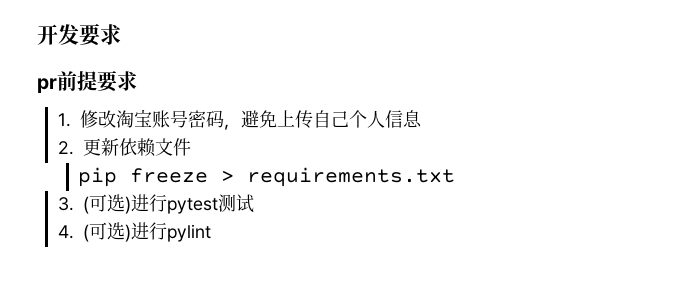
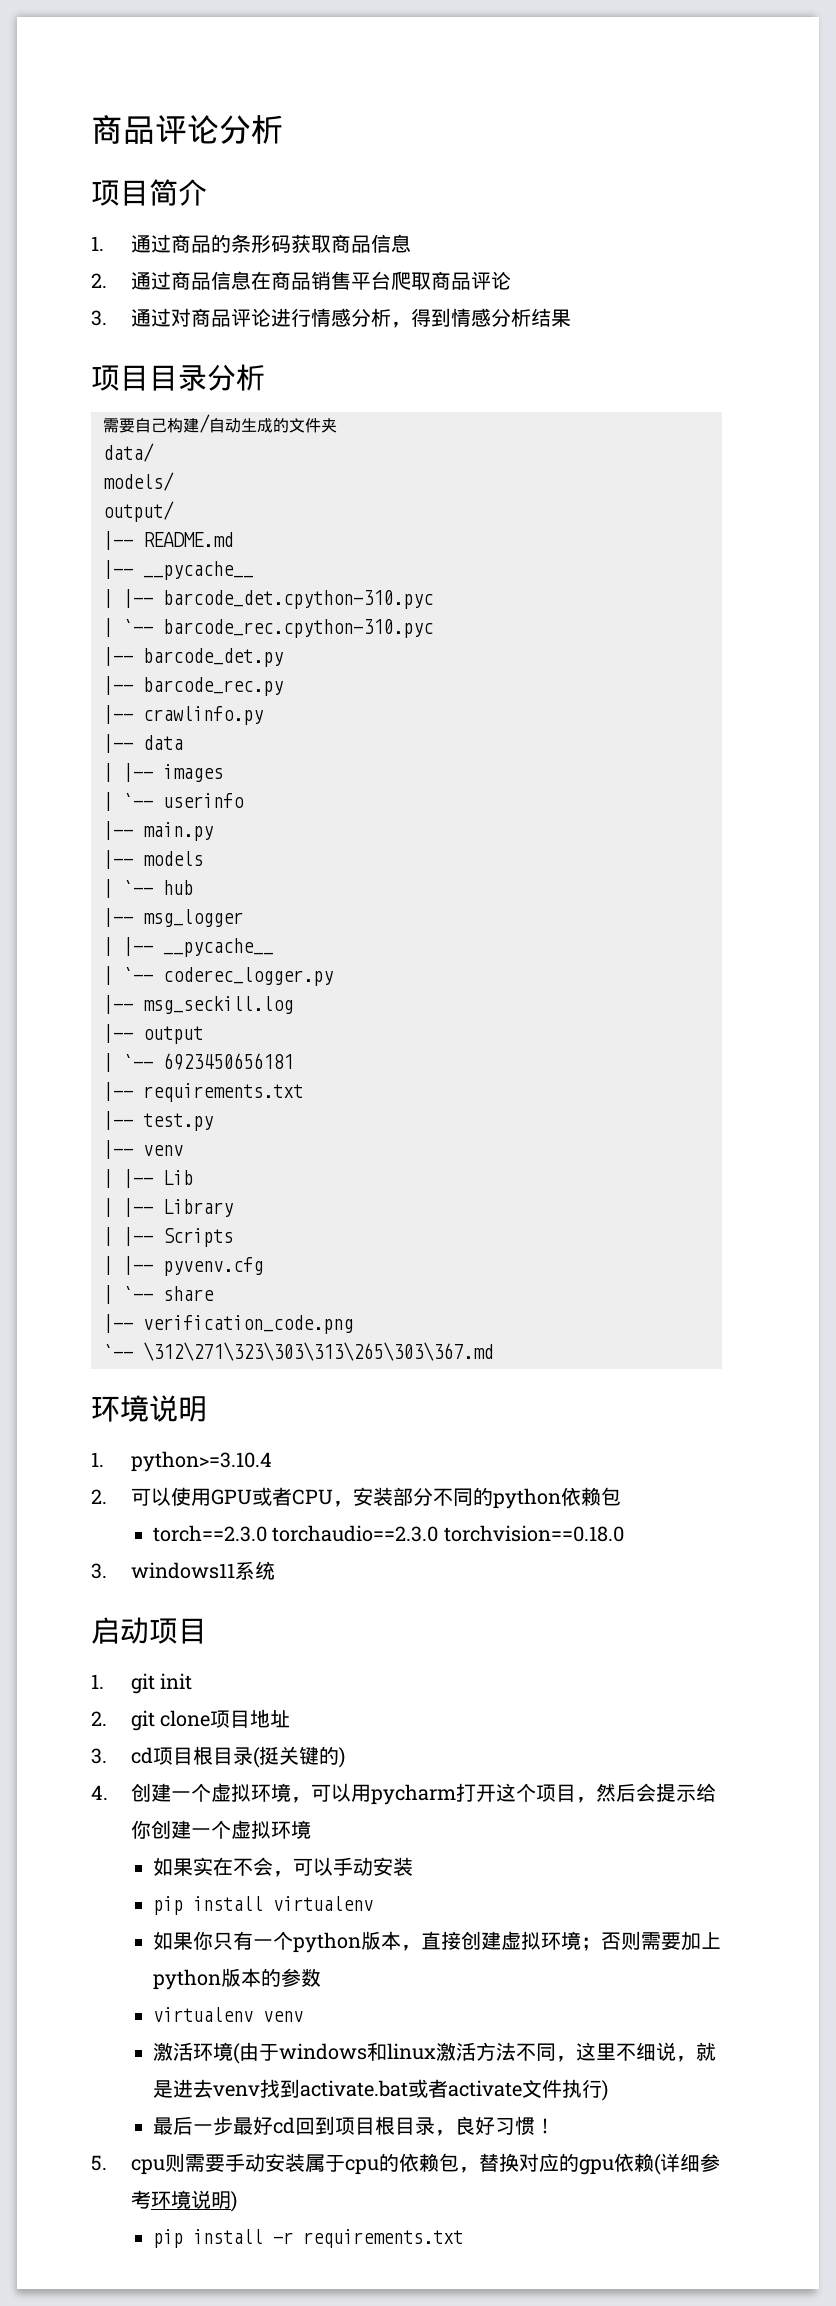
[37,23,121,46] [37,71,137,93] [57,109,422,130] [57,138,191,157] [78,167,456,187] [57,194,254,214] [57,222,211,242] 开发要求 // pr前提要求 // 1.修改淘宝账号密码，避免上传自己个人信息 // 2.更新依赖文件 // pip freeze > requirements.txt // 3. (可选)进行pytest测试 // 4. (可选)进行pylint -> [91,115,283,144] [91,179,207,206] [91,234,411,253] [91,271,511,290] [91,308,571,328] [91,364,265,391] [103,414,337,433] [103,443,154,462] [103,472,174,491] [103,501,174,522] [103,531,233,550] [103,560,253,580] [103,589,433,609] [103,618,433,638] [103,647,283,667] [103,676,283,696] [103,705,263,725] [103,734,183,753] [103,763,223,782] [103,792,244,811] [103,821,213,841] [103,850,203,869] [103,879,193,898] [103,908,243,927] [103,937,273,957] [103,966,333,986] [103,995,293,1014] [103,1024,203,1044] [103,1053,293,1072] [103,1082,303,1102] [103,1111,213,1131] [103,1140,183,1159] [103,1169,193,1188] [103,1198,233,1217] [103,1227,233,1247] [103,1256,263,1276] [103,1285,214,1304] [103,1314,353,1334] [103,1342,493,1361] [91,1395,207,1422] [91,1451,272,1472] [91,1487,621,1509] [152,1525,624,1542] [91,1561,275,1580] [91,1617,207,1644] [91,1673,193,1694] [91,1709,291,1731] [91,1746,345,1768] [91,1783,716,1805] [130,1820,311,1839] [152,1857,413,1877] [152,1896,373,1915] [152,1931,721,1953] [152,1968,321,1990] [152,2007,303,2022] [152,2042,716,2064] [152,2079,608,2101] [152,2116,555,2136] [91,2153,720,2175] [130,2190,237,2212] [152,2229,463,2248] 商品评论分析 // 项目简介 // 1.通过商品的条形码获取商品信息 // 2.通过商品信息在商品销售平台爬取商品评论 // 3.通过对商品评论进行情感分析，得到情感分析结果 // 项目目录分析 // 需要自己构建/自动生成的文件夹 // data/ // models/ // output/ // |-- README.md // |-- __pycache__ // | |-- barcode_det.cpython-310.pyc // | `-- barcode_rec.cpython-310.pyc // |-- barcode_det.py // |-- barcode_rec.py // |-- crawlinfo.py // |-- data // | |-- images // | `-- userinfo // |-- main.py // |-- models // | `-- hub // |-- msg_logger // | |-- __pycache__ // | `-- coderec_logger.py // |-- msg_seckill.log // |-- output // | `-- 6923450656181 // |-- requirements.txt // |-- test.py // |-- venv // | |-- Lib // | |-- Library // | |-- Scripts // | |-- pyvenv.cfg // | `-- share // |-- verification_code.png // `-- \312\271\323\303\313\265\303\367.md // 环境说明 // 1. python>=3.10.4 // 2.可以使用GPU或者CPU，安装部分不同的python依赖包 // torch==2.3.0 torchaudio==2.3.0 torchvision==0.18.0 // 3. windows11系统 // 启动项目 // 1. git init // 2. git clone项目地址 // 3. cd项目根目录(挺关键的) // 4.创建一个虚拟环境，可以用pycharm打开这个项目，然后会提示给你创建一个虚拟环境 // 如果实在不会，可以手动安装 // pip install virtualenv // 如果你只有一个python版本，直接创建虚拟环境；否则需要加上python版本的参数 // virtualenv venv // 激活环境(由于windows和linux激活方法不同，这里不细说，就是进去venv找到activate.bat或者activate文件执行) // 最后一步最好cd回到项目根目录，良好习惯！ // 5. cpu则需要手动安装属于cpu的依赖包，替换对应的gpu依赖(详细参考环境说明) // pip install -r requirements.txt

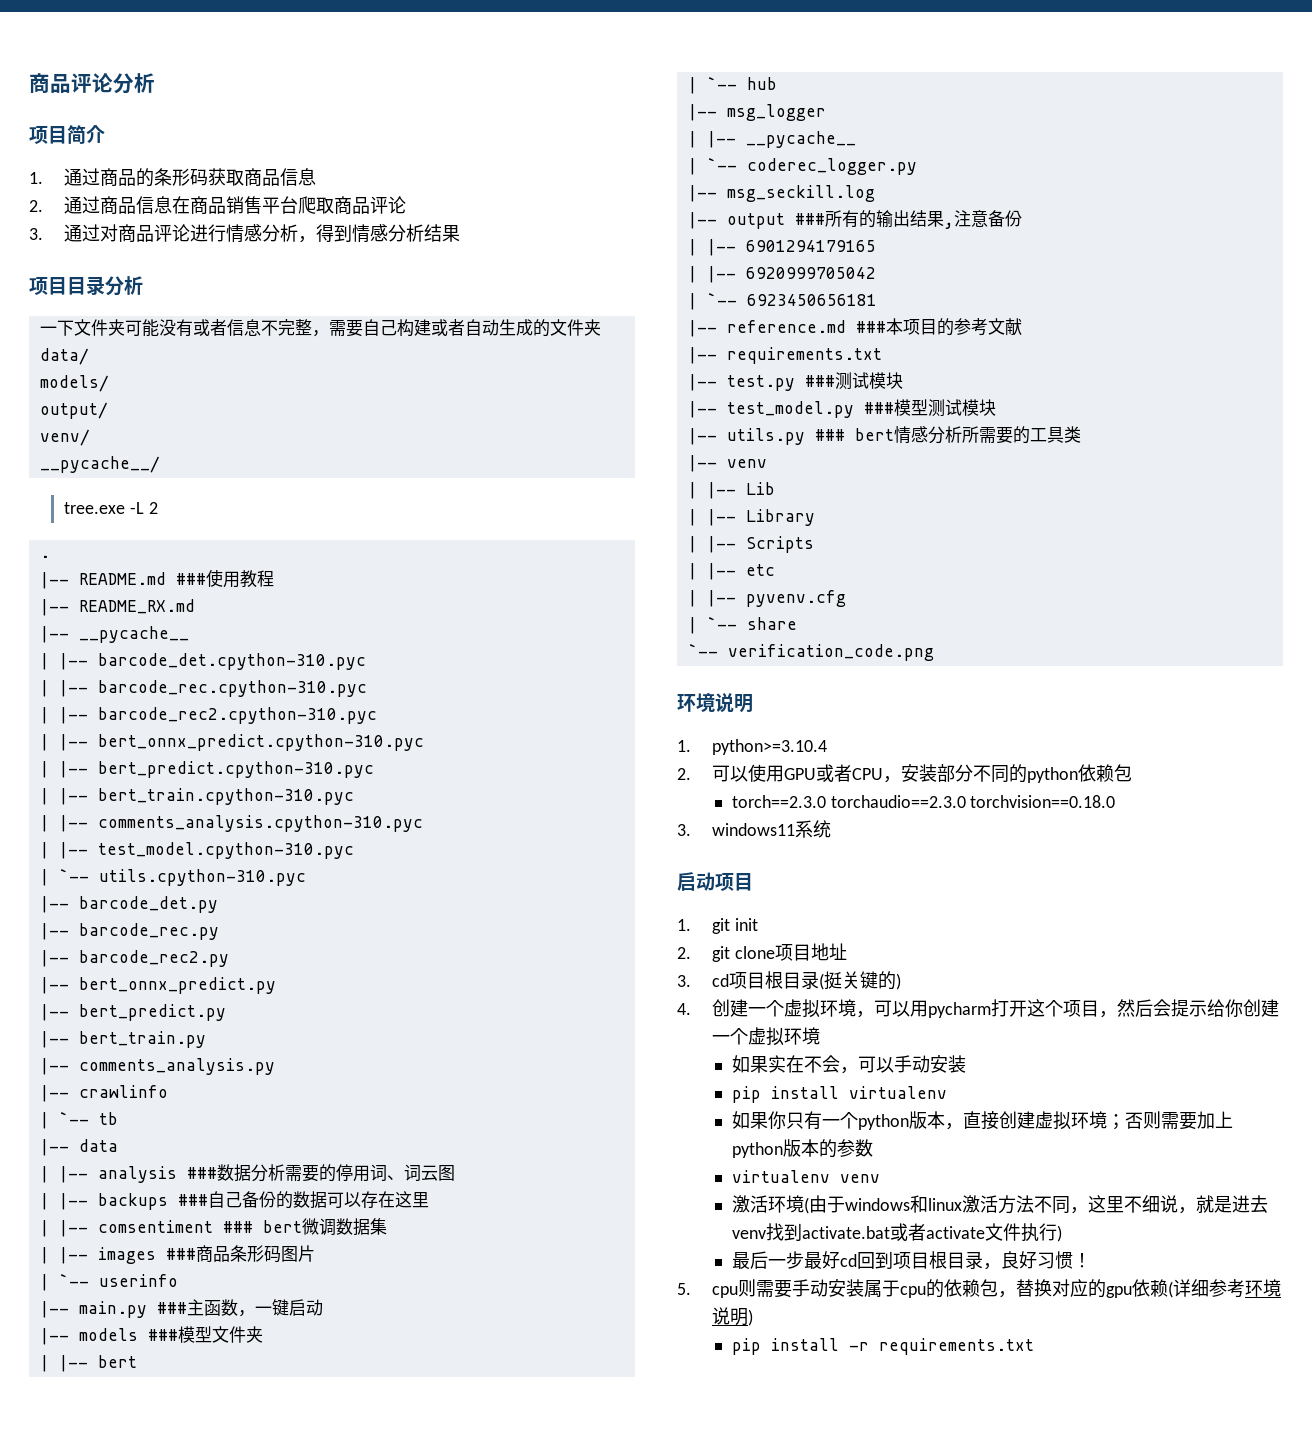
(265, 377) none -> [39,319,329,337] 一下文件夹可能没有或者信息不完整，
[199,414,210,433] / -> [430,319,465,336] 或者
[103,531,233,550] |-- README.md -> [39,429,90,446] [39,456,160,473] [63,502,158,514] [39,555,50,558] [39,569,274,589] [39,599,195,616] venv/ // __pycache__/ // tree.exe -L 2 // . // |-- README.md ###使用教程 // |-- README_RX.md
[103,618,433,638] // | `-- barcode_rec.cpython-310.pyc -> [39,680,367,697] [39,707,377,724] [39,734,424,751] [39,761,374,778] [39,788,354,805] [39,815,423,832] [39,842,354,859] [39,869,306,886] // | |-- barcode_rec.cpython-310.pyc // | |-- barcode_rec2.cpython-310.pyc // | |-- bert_onnx_predict.cpython-310.pyc // | |-- bert_predict.cpython-310.pyc // | |-- bert_train.cpython-310.pyc // | |-- comments_analysis.cpython-310.pyc // | |-- test_model.cpython-310.pyc // | `-- utils.cpython-310.pyc
[143,706,263,725] [103,734,183,753] crawlinfo.py // |-- data -> [78,950,229,967] [39,977,276,994] [39,1004,226,1021] [39,1031,206,1048] [39,1058,275,1075] [39,1085,168,1102] [39,1112,118,1129] [39,1139,118,1156] [39,1164,455,1183] [39,1191,429,1210] [39,1218,387,1237] barcode_rec2.py // |-- bert_onnx_predict.py // |-- bert_predict.py // |-- bert_train.py // |-- comments_analysis.py // |-- crawlinfo // | `-- tb // |-- data // | |-- analysis ###数据分析需要的停用词、词云图 // | |-- backups ###自己备份的数据可以存在这里 // | |-- comsentiment ### bert微调数据集
(223, 773) none -> [165,1245,315,1263] ###商品条形码图片
[103,850,203,869] // |-- models -> [156,1299,323,1317] [39,1326,263,1345] [39,1355,137,1372] ###主函数，一键启动 // |-- models ###模型文件夹 // | |-- bert
[103,1053,293,1072] [103,1082,303,1102] [103,1111,213,1131] // | `-- 6923450656181 // |-- requirements.txt // |-- test.py -> [794,210,1022,229] [687,239,876,256] [687,266,876,283] [687,293,877,310] [687,318,1022,337] [687,347,882,364] [687,372,903,391] [687,399,996,418] [687,426,1081,445] ###所有的输出结果,注意备份 // | |-- 6901294179165 // | |-- 6920999705042 // | `-- 6923450656181 // |-- reference.md ###本项目的参考文献 // |-- requirements.txt // |-- test.py ###测试模块 // |-- test_model.py ###模型测试模块 // |-- utils.py ### bert情感分析所需要的工具类
(233, 1237) none -> [687,563,775,580] // | |-- etc
[103,1314,133,1333] |-- -> [687,644,718,657] `--
[103,1342,493,1361] // `-- \312\271\323\303\313\265\303\367.md -> (934, 652) none

